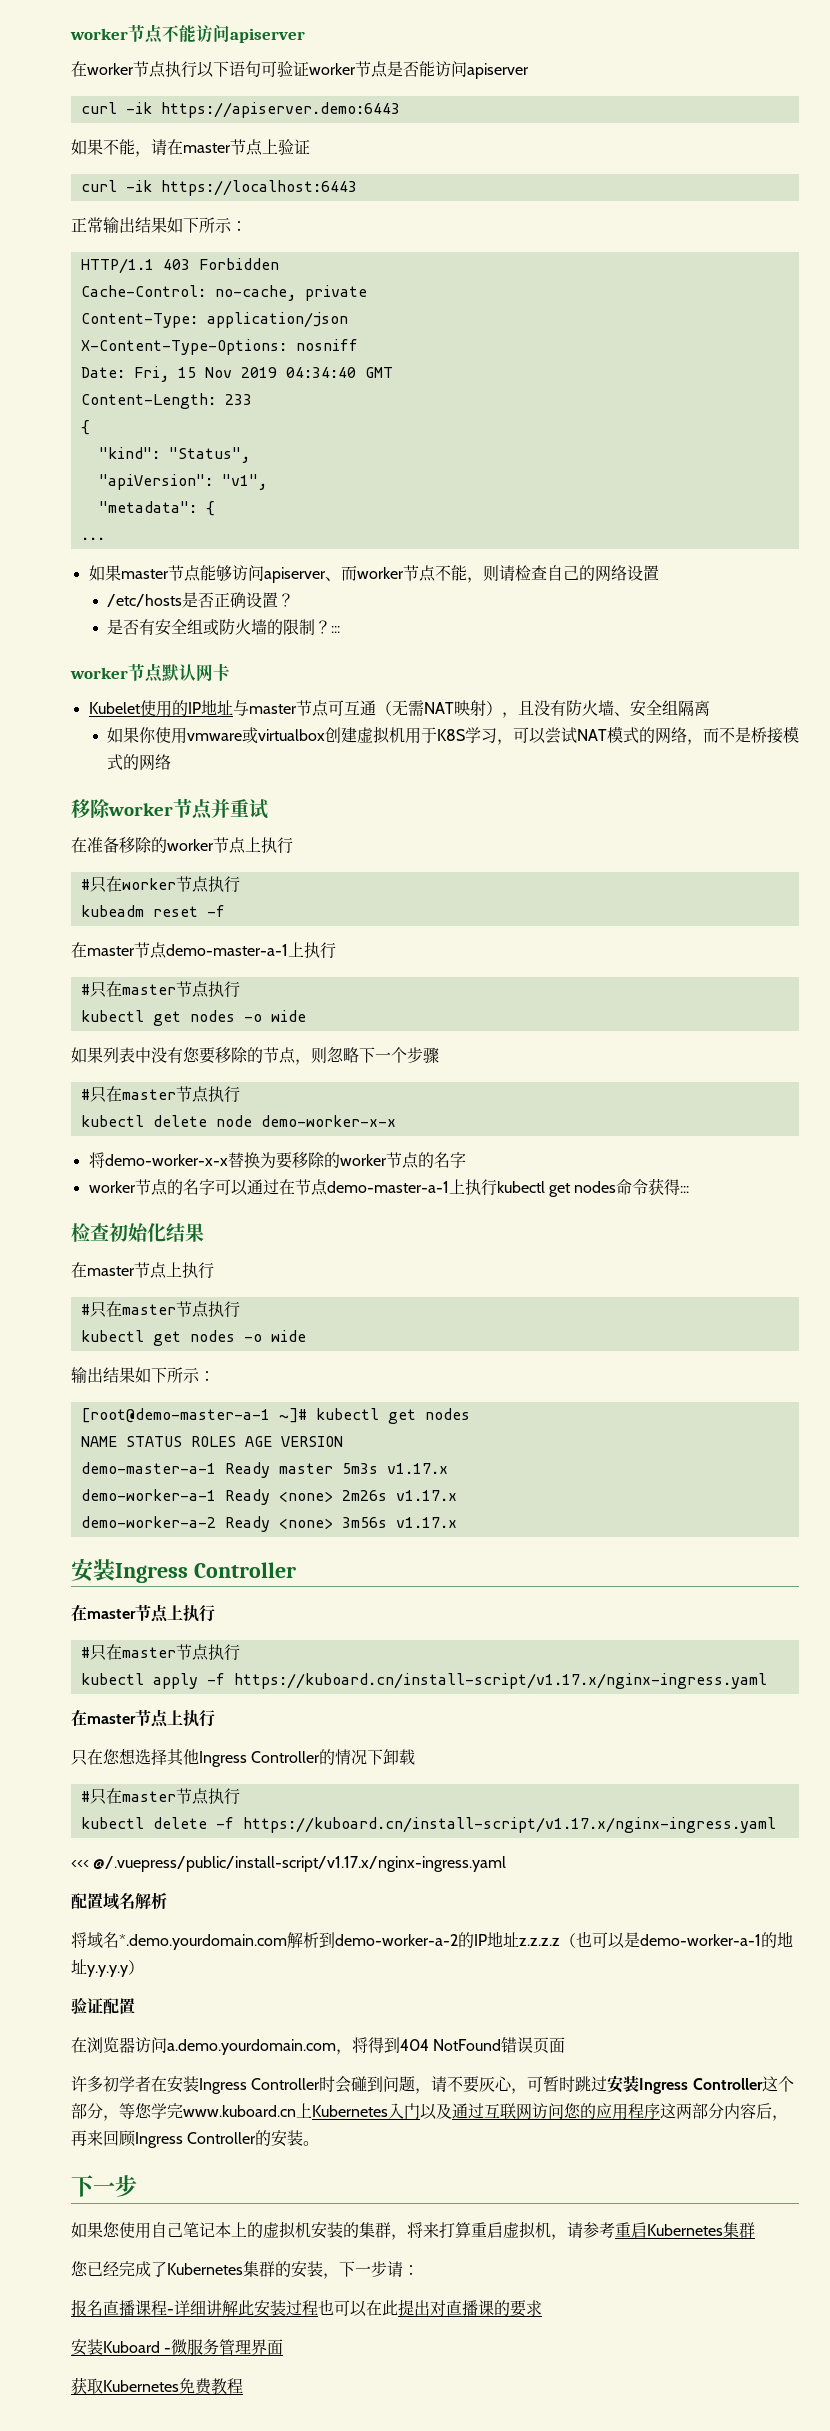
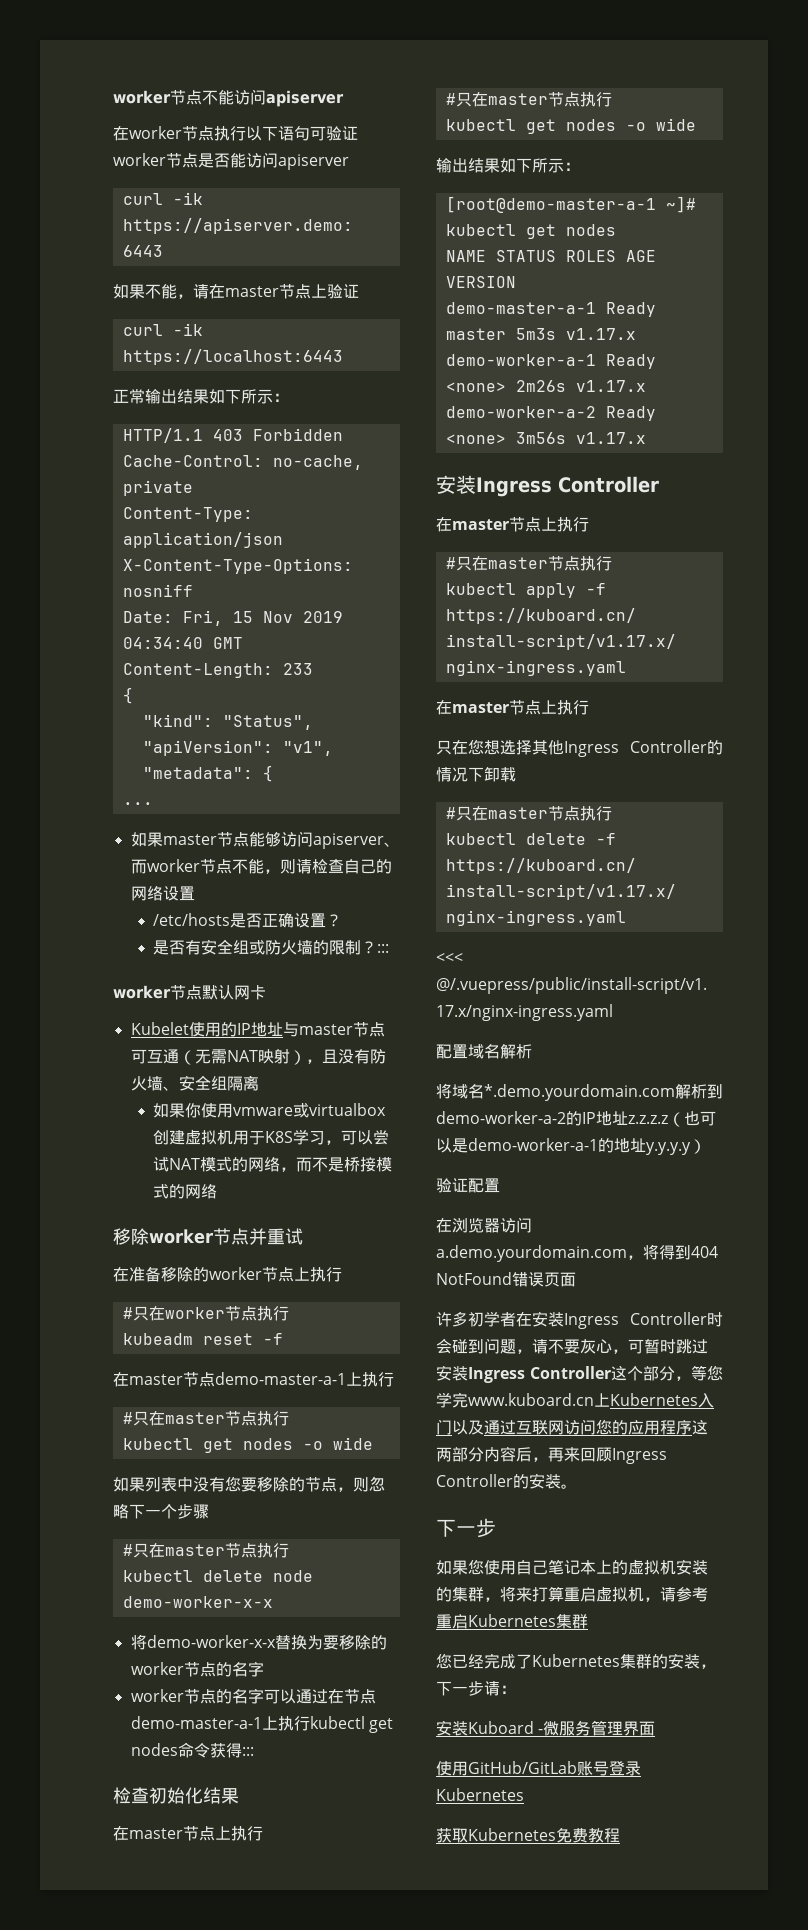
[71,2299,542,2317] // 报名直播课程-详细讲解此安装过程也可以在此提出对直播课的要求 -> (516, 1689) none
(284, 2347) none -> [436,1761,641,1776] [436,1788,524,1801] // 使用GitHub/GitLab账号登录Kubernetes

